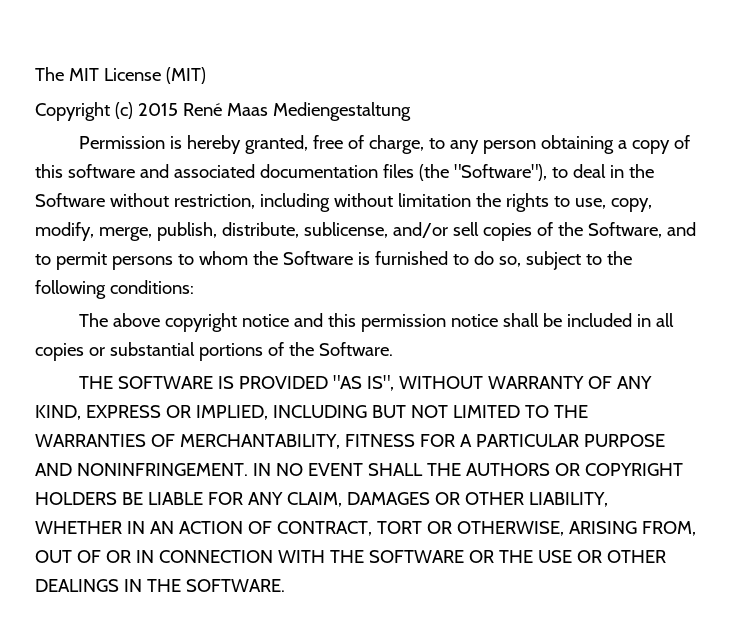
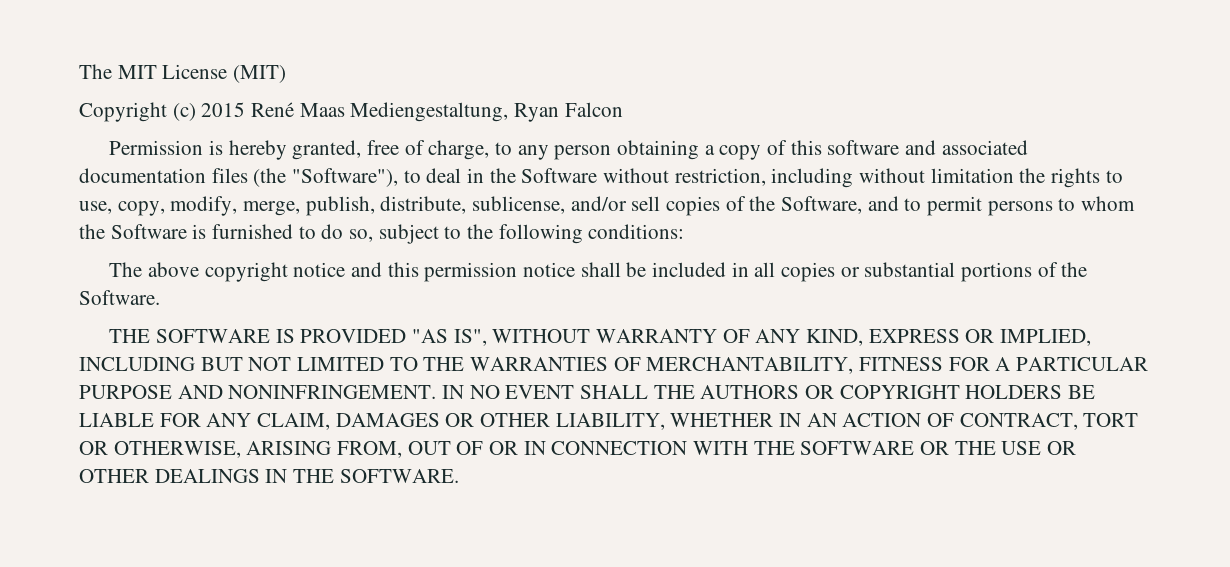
[272,102,411,121] Mediengestaltung -> [350,102,623,122] Mediengestaltung, Ryan Falcon

